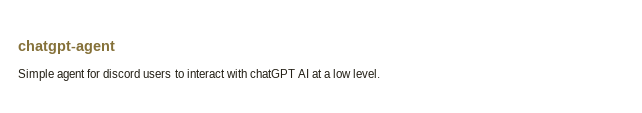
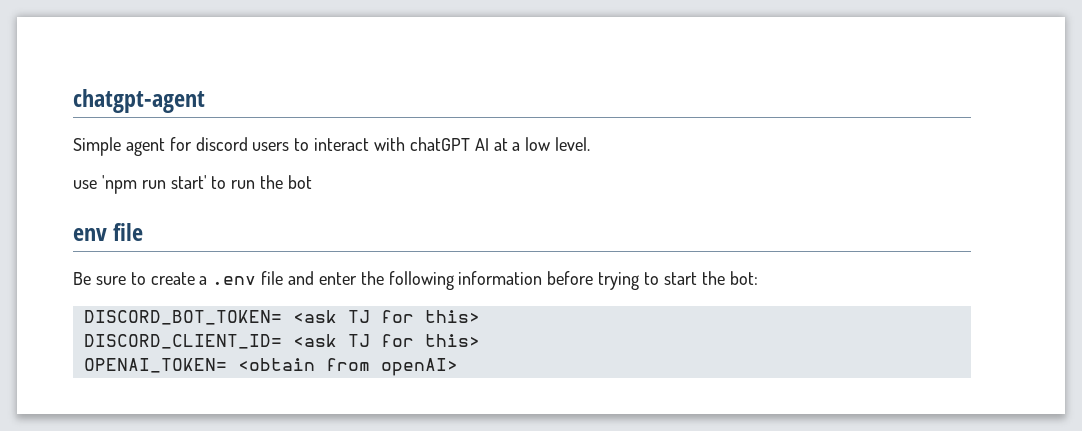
(381, 73) none -> [73,175,313,194] [73,223,144,241] [73,271,758,290] [83,310,480,325] [83,334,480,349] [83,358,458,376] // use 'npm run start' to run the bot // env file // Be sure to create a .env file and enter the following information before trying to start the bot: // DISCORD_BOT_TOKEN= <ask TJ for this> // DISCORD_CLIENT_ID= <ask TJ for this> // OPENAI_TOKEN= <obtain from openAI>

